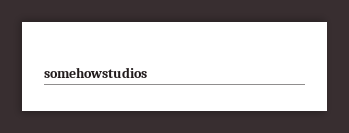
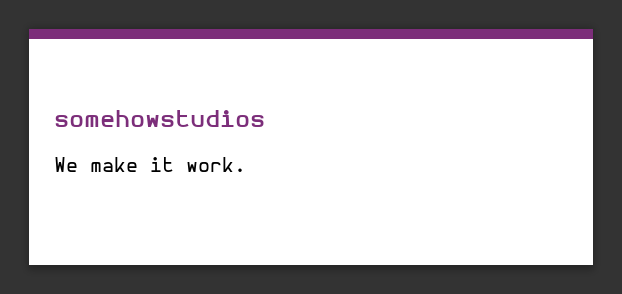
(147, 72) none -> [54,157,246,172] // We make it work.

